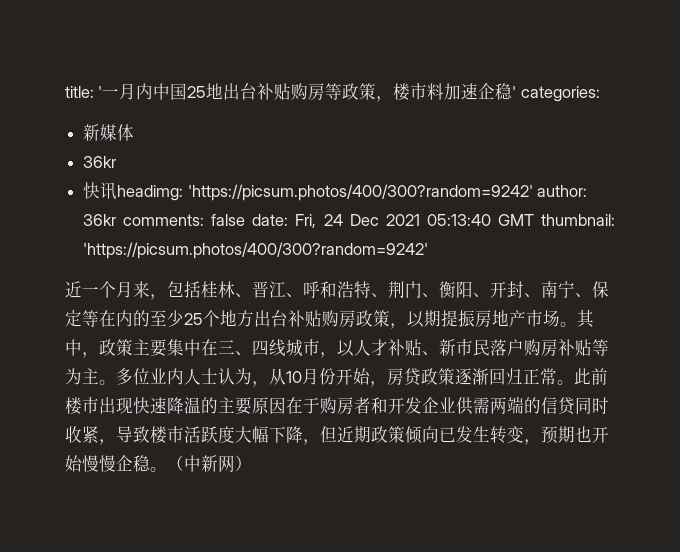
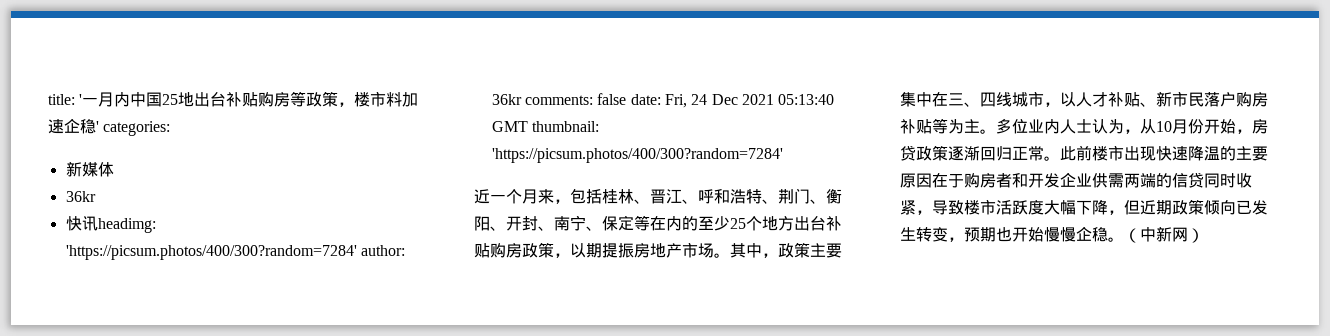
[187,184,533,201] 'https://picsum.photos/400/300?random=9242' -> [65,245,357,260] 'https://picsum.photos/400/300?random=7284'
[83,242,429,259] 'https://picsum.photos/400/300?random=9242' -> [491,148,783,163] 'https://picsum.photos/400/300?random=7284'

